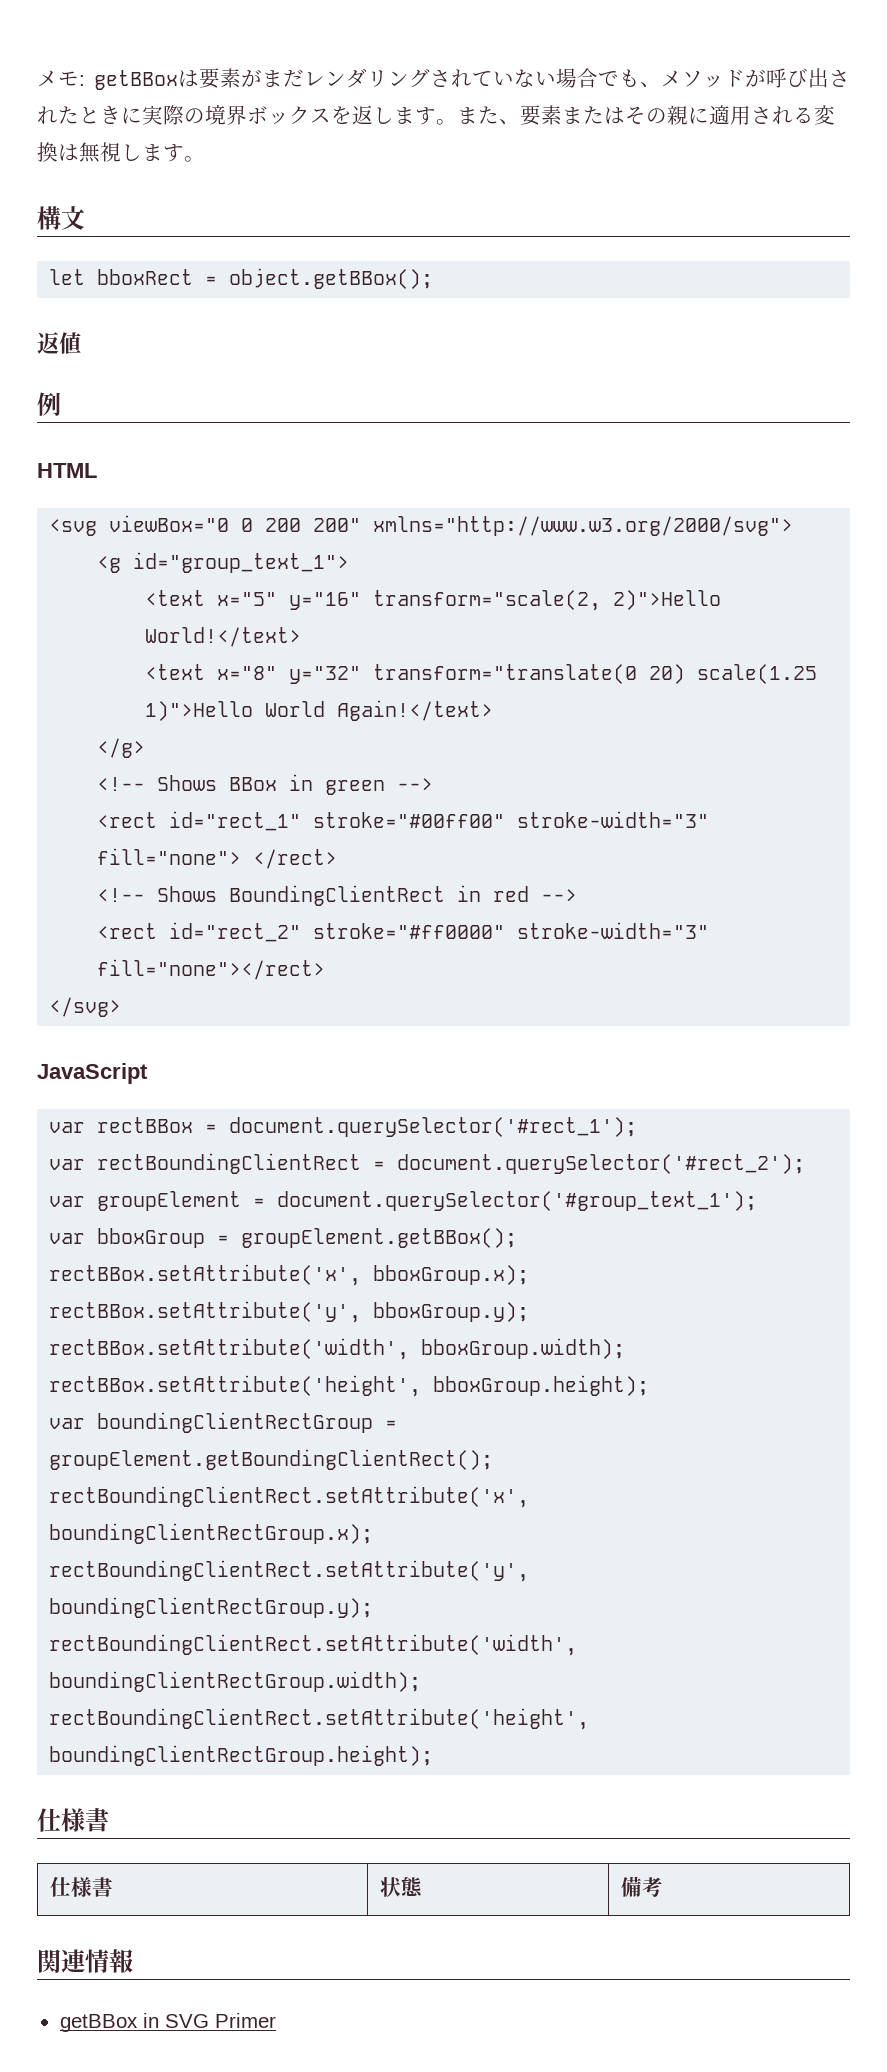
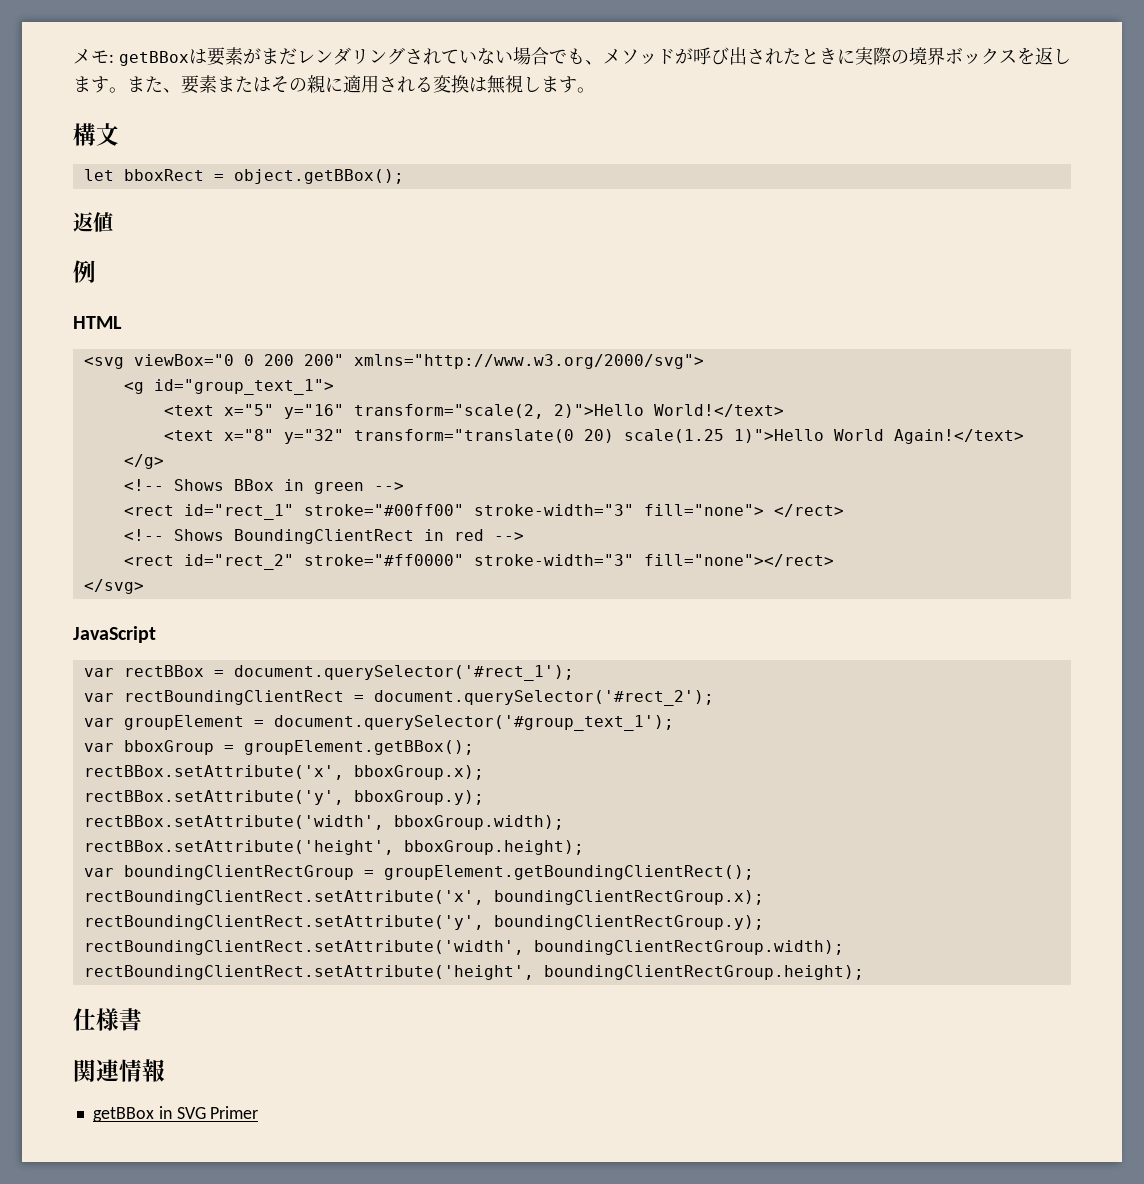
[49,1876,113,1897] [379,1877,423,1897] [620,1876,663,1897] // 仕様書 | 状態 | 備考 -> (142, 1019) none

